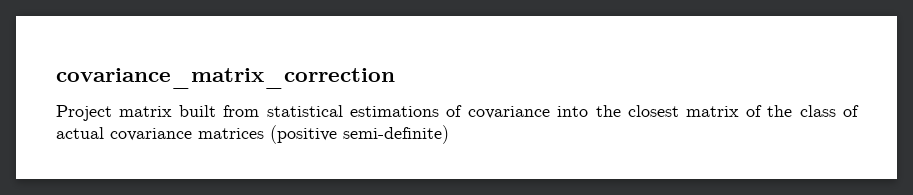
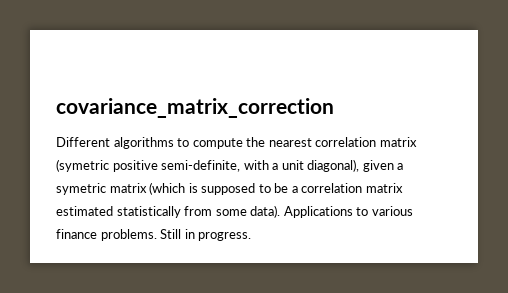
[56,105,859,121] [56,125,449,144] Project matrix built from statistical estimations of covariance into the closest matrix of the class of actual covariance matrices (positive semi-definite) -> [56,137,417,149] [56,159,404,172] [56,182,403,195] [56,205,413,218] [56,229,252,241] Different algorithms to compute the nearest correlation matrix (symetric positive semi-definite, with a unit diagonal), given a symetric matrix (which is supposed to be a correlation matrix estimated statistically from some data). Applications to various finance problems. Still in progress.

